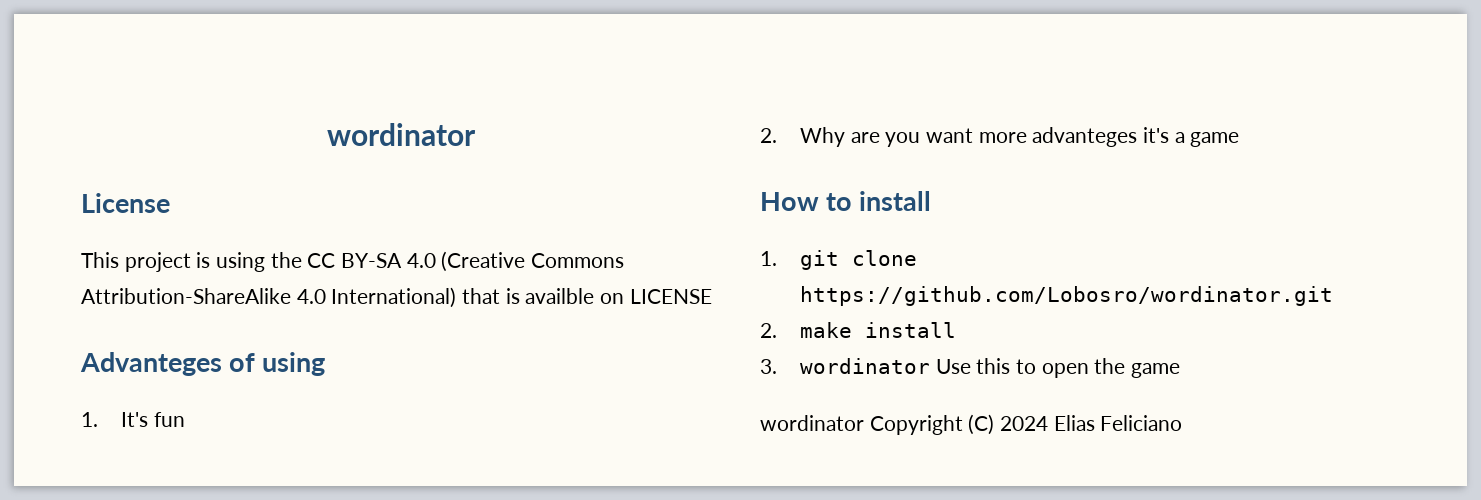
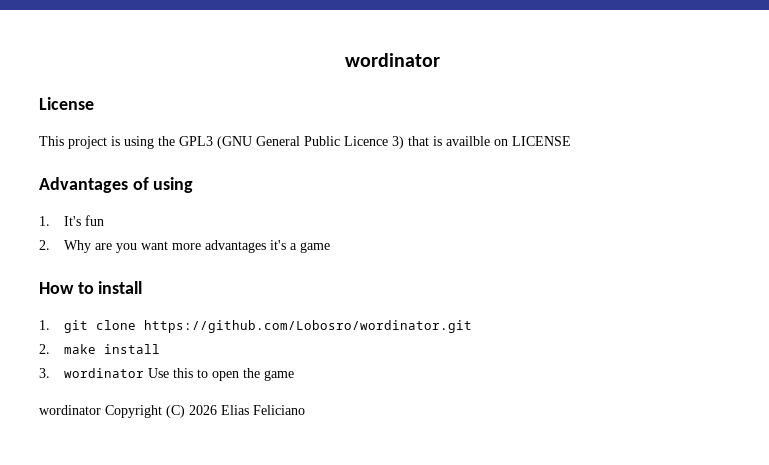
[307,251,625,272] [81,287,457,308] CC BY-SA 4.0 (Creative Commons Attribution-ShareAlike 4.0 International) -> [179,136,404,149] GPL3 (GNU General Public Licence 3)
[80,352,222,376] Advanteges -> [39,177,128,193] Advantages
[1032,127,1138,147] advanteges -> [205,240,267,253] advantages
[1000,416,1049,431] 2024 -> [189,405,217,415] 2026

